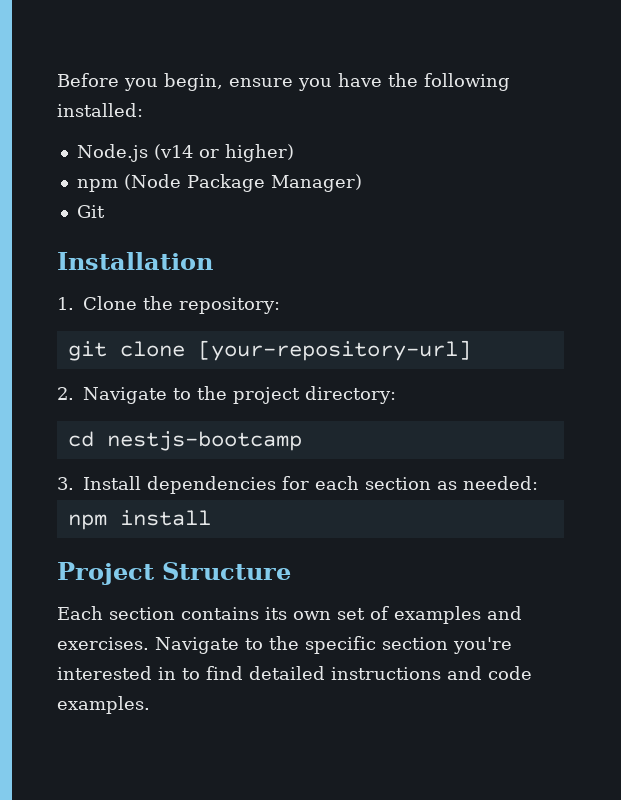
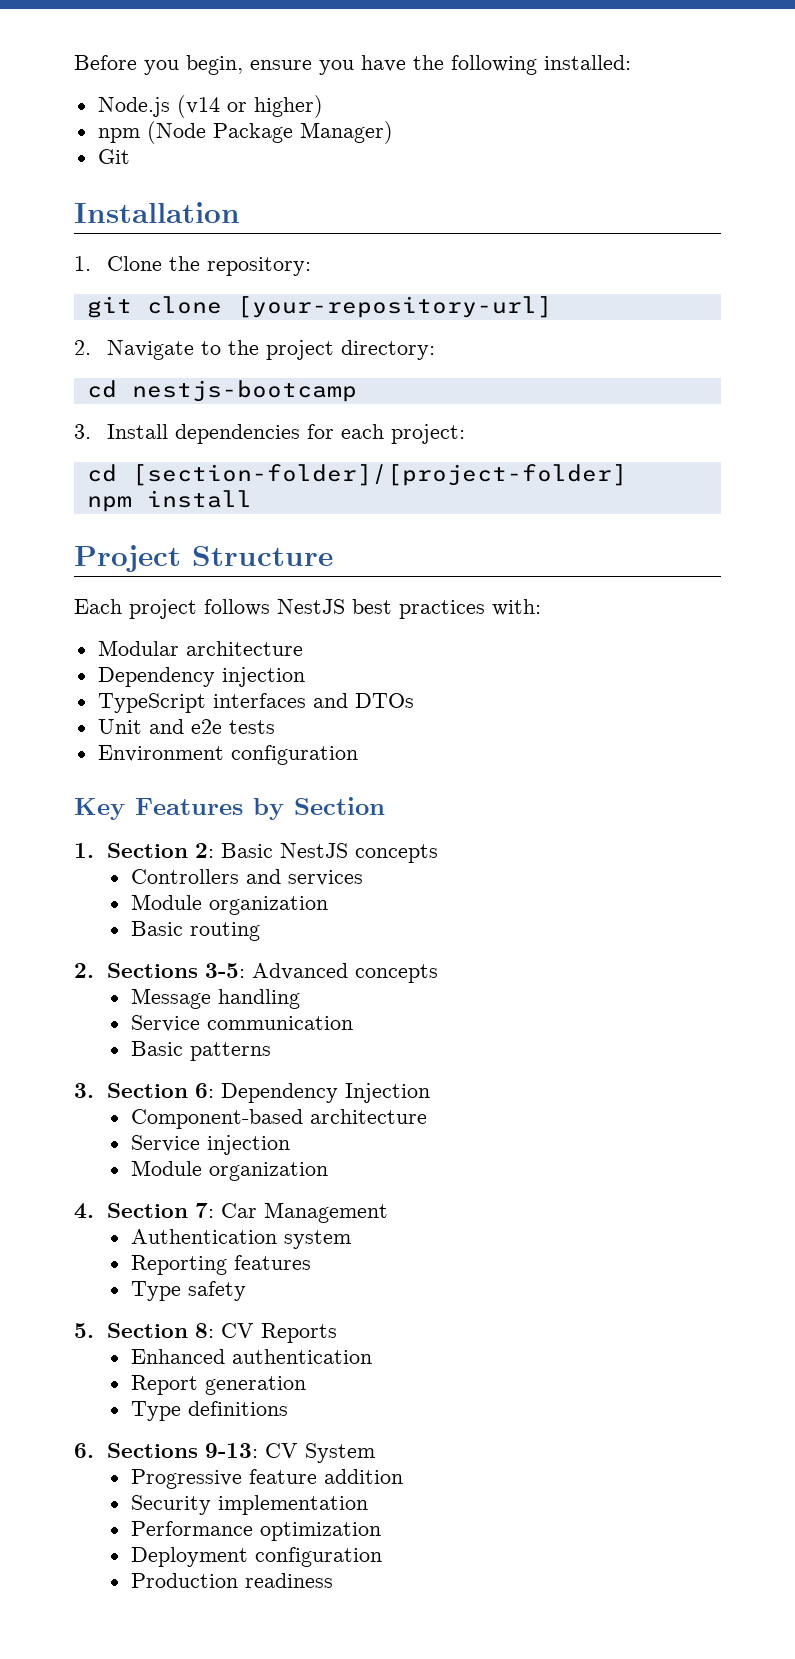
[365,476,538,490] section as needed: -> [391,424,466,444] [86,464,627,486] project: // cd [section-folder]/[project-folder]
[109,606,522,624] [57,636,512,654] [57,666,532,680] [57,696,150,714] section contains its own set of examples and exercises. Navigate to the specific section you're interested in to find detailed instructions and code examples. -> [129,599,541,619] [97,640,303,656] [97,667,305,687] [97,693,414,713] [97,719,275,734] [97,745,358,765] [74,797,385,820] [74,843,439,863] [130,869,363,886] [130,894,328,915] [130,921,260,941] [74,963,439,983] [130,988,300,1009] [130,1015,353,1032] [130,1041,271,1061] [74,1083,431,1103] [130,1109,427,1129] [130,1135,290,1155] [130,1160,328,1181] [74,1202,389,1223] [130,1229,351,1249] [130,1255,311,1275] [130,1281,246,1301] [74,1323,338,1343] [130,1349,372,1364] [130,1375,306,1395] [130,1401,288,1421] [74,1443,376,1463] [130,1469,403,1489] [130,1495,368,1515] [130,1521,381,1541] [130,1547,382,1567] [130,1573,333,1588] project follows NestJS best practices with: // Modular architecture // Dependency injection // TypeScript interfaces and DTOs // Unit and e2e tests // Environment configuration // Key Features by Section // 1. Section 2: Basic NestJS concepts // Controllers and services // Module organization // Basic routing // 2. Sections 3-5: Advanced concepts // Message handling // Service communication // Basic patterns // 3. Section 6: Dependency Injection // Component-based architecture // Service injection // Module organization // 4. Section 7: Car Management // Authentication system // Reporting features // Type safety // 5. Section 8: CV Reports // Enhanced authentication // Report generation // Type definitions // 6. Sections 9-13: CV System // Progressive feature addition // Security implementation // Performance optimization // Deployment configuration // Production readiness

